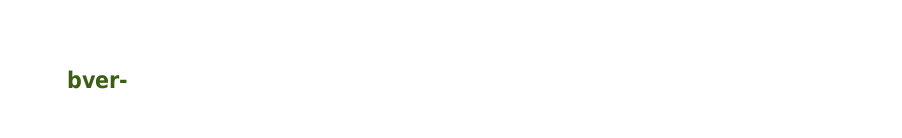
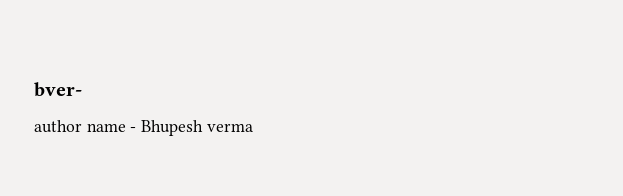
(128, 79) none -> [34,120,253,136] // author name - Bhupesh verma

